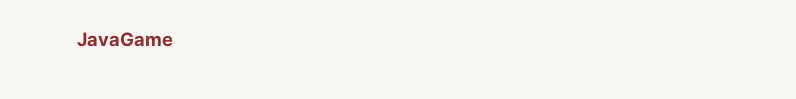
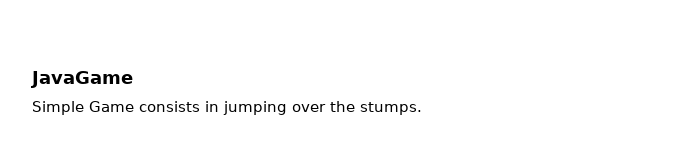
(173, 39) none -> [32,101,422,115] // Simple Game consists in jumping over the stumps.

